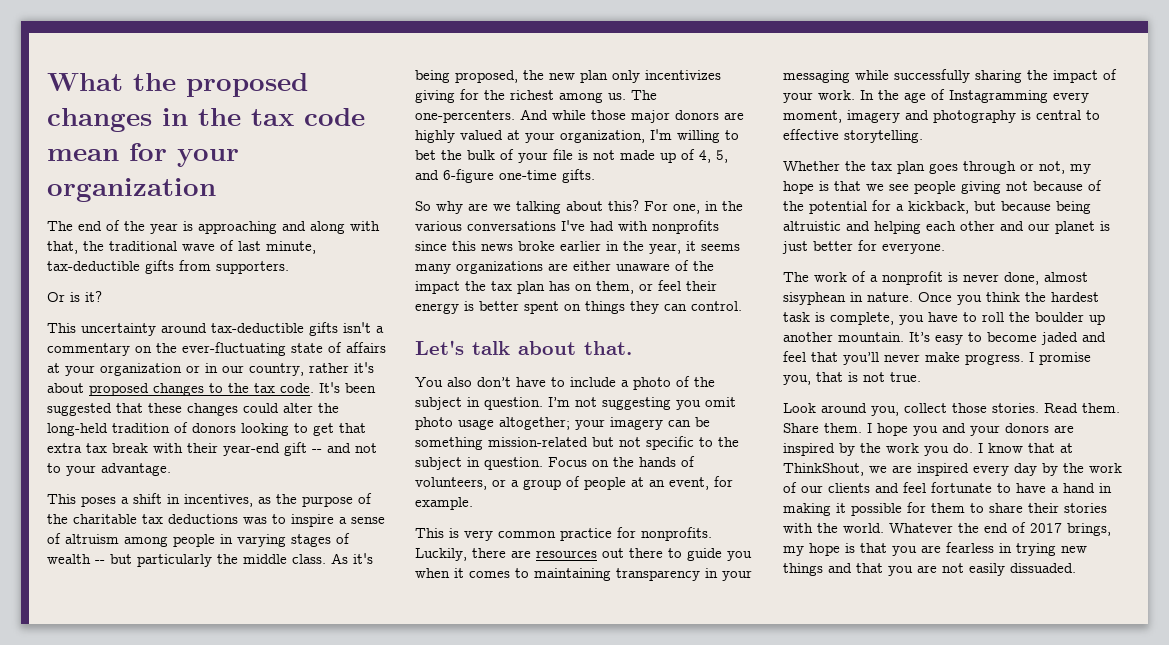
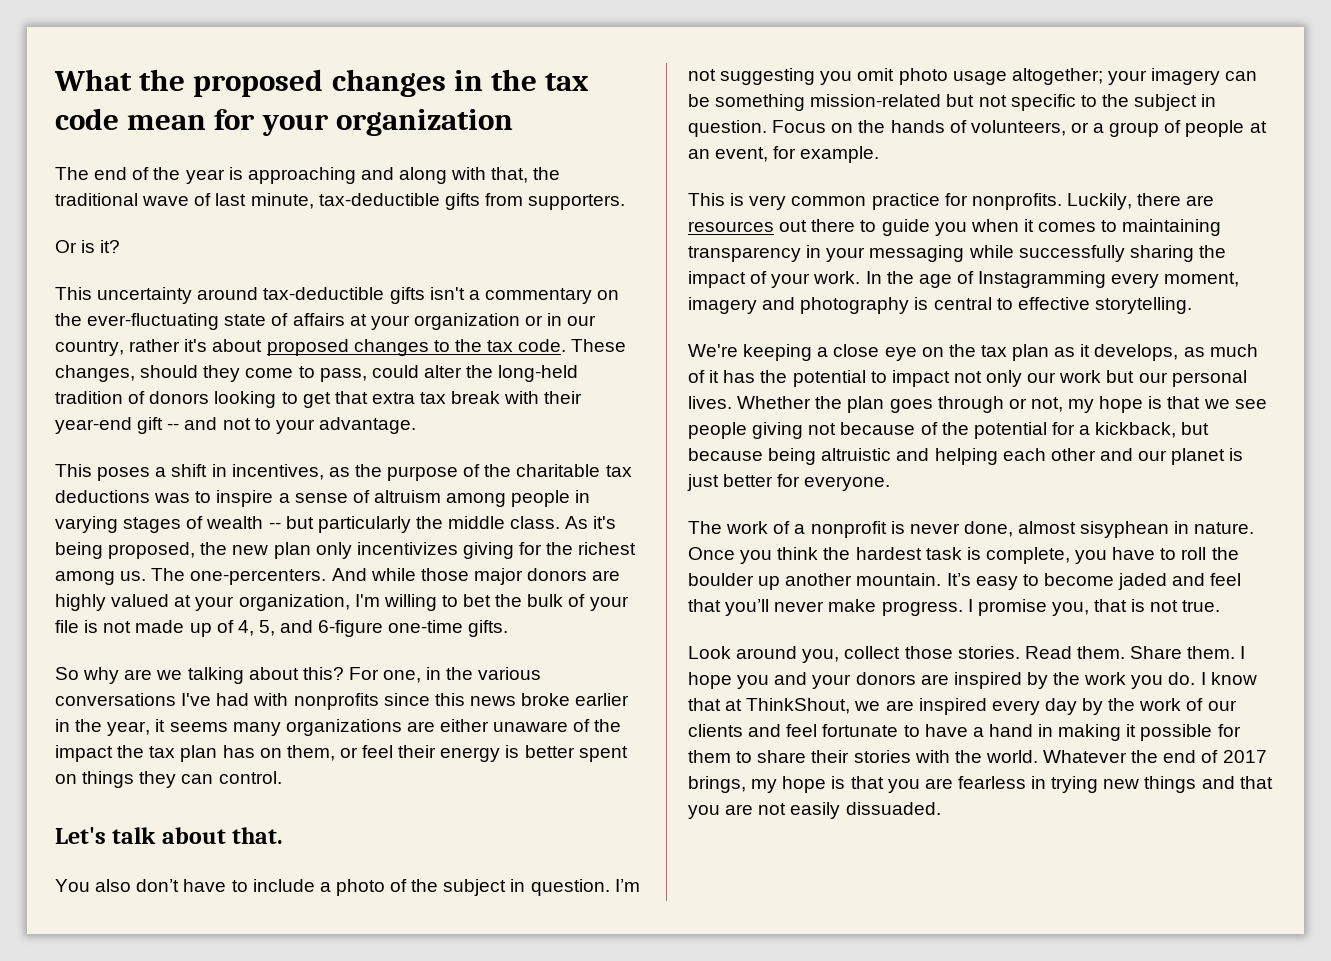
[319,382,376,393] [47,403,238,416] It's been suggested that these changes -> [571,339,627,352] [55,365,367,382] These changes, should they come to pass,
(923, 136) none -> [688,344,1258,361] [688,370,1247,387] [688,396,732,409] We're keeping a close eye on the tax plan as it develops, as much of it has the potential to impact not only our work but our personal lives.
[871,161,892,171] tax -> (843, 402) none

